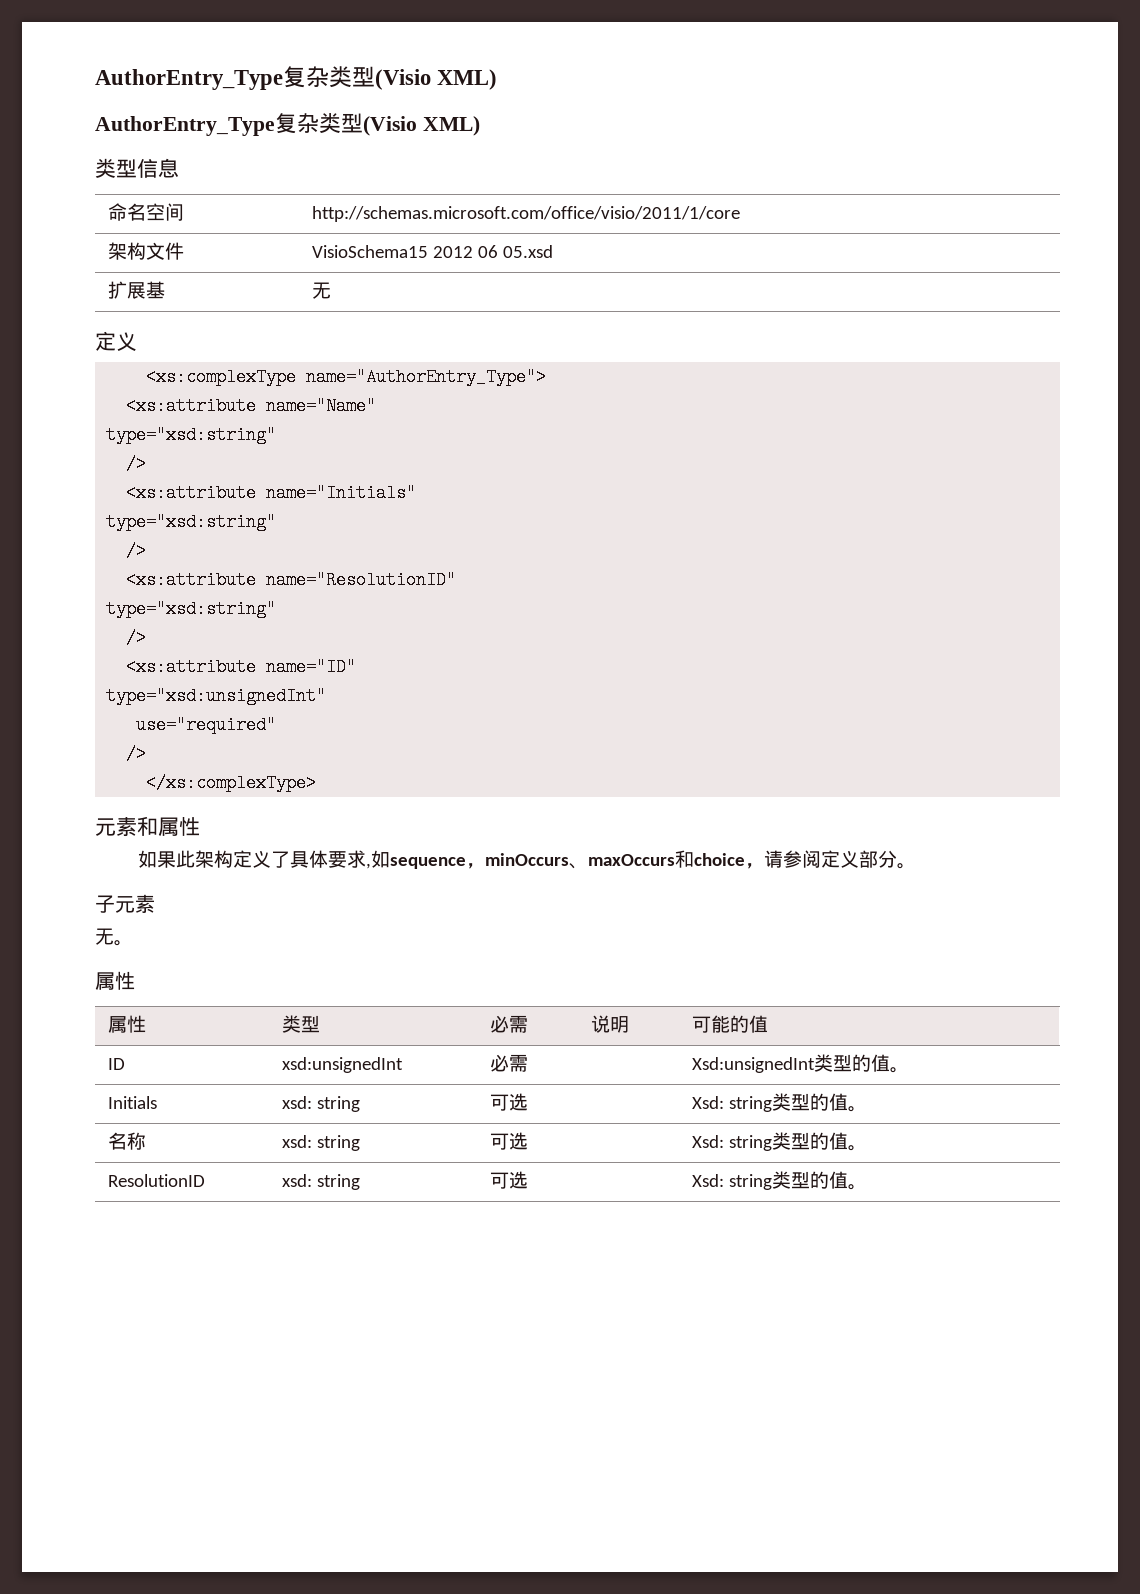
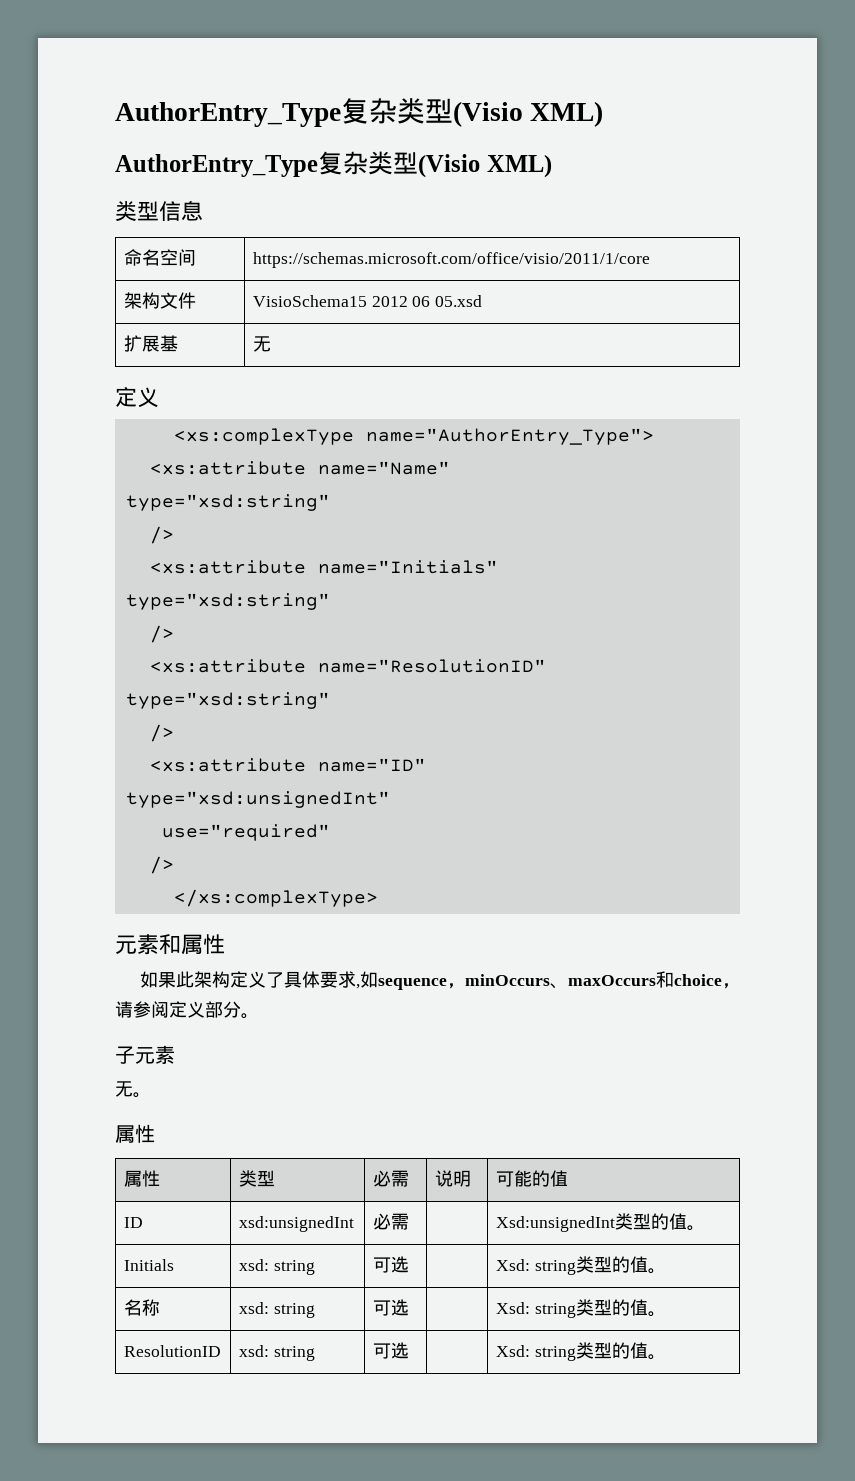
[312,206,741,222] http://schemas.microsoft.com/office/visio/2011/1/core -> [252,252,650,268] https://schemas.microsoft.com/office/visio/2011/1/core

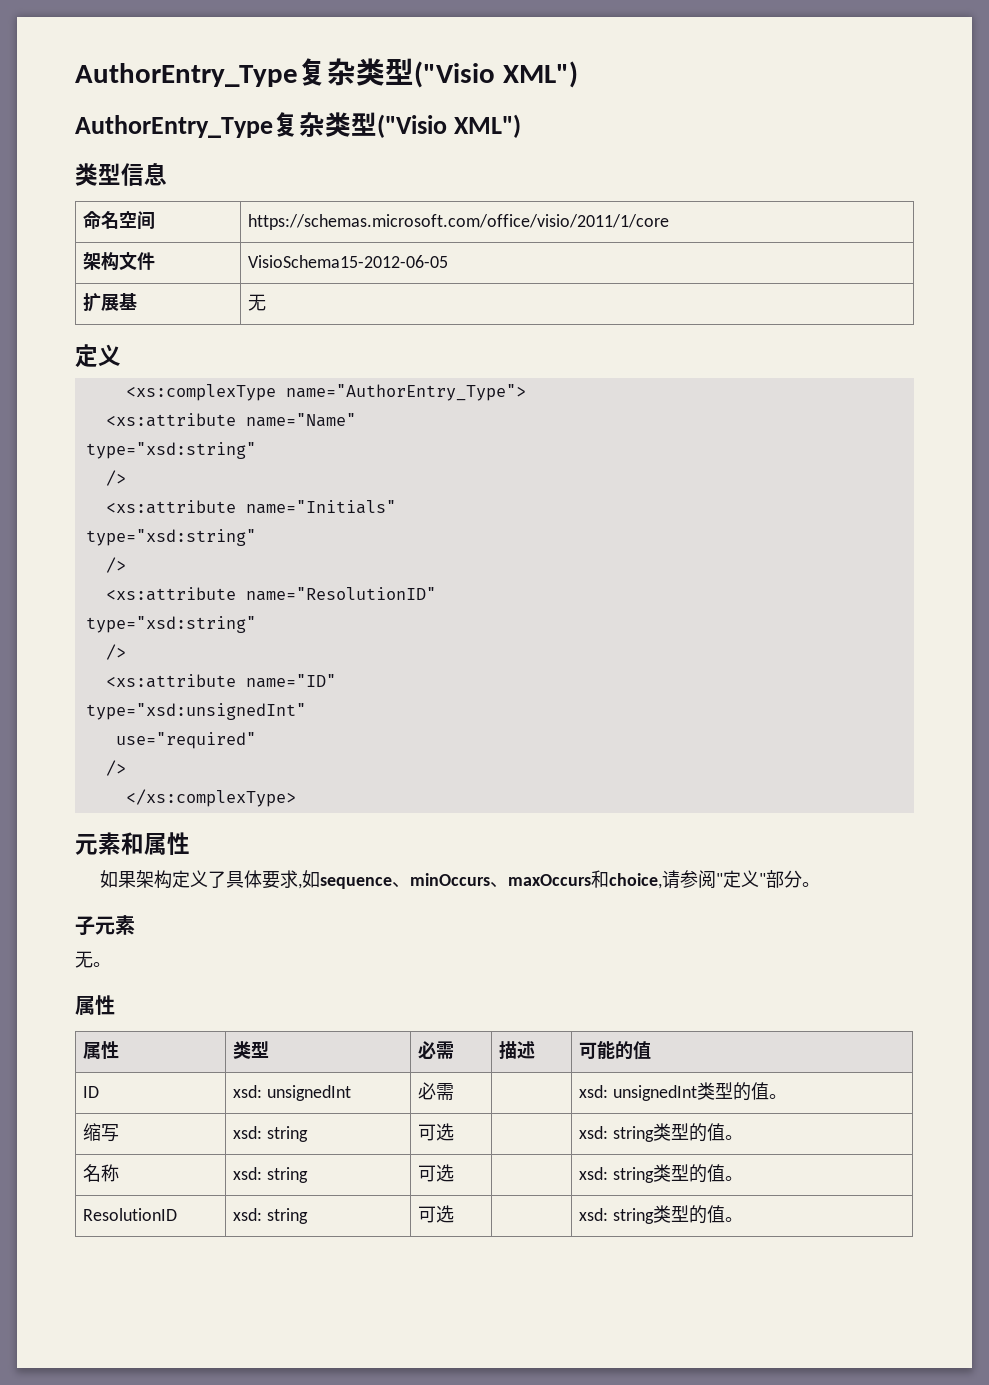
[115,98,604,127] [115,151,552,178] AuthorEntry_Type复杂类型(Visio XML) // AuthorEntry_Type复杂类型(Visio XML) -> [75,58,578,88] [75,112,521,138] AuthorEntry_Type复杂类型("Visio XML") // AuthorEntry_Type复杂类型("Visio XML")
[252,295,483,307] VisioSchema15 2012 06 05.xsd -> [248,255,449,268] VisioSchema15-2012-06-05
[175,971,194,988] 此 -> (137, 879) none
[446,983,465,989] ， -> [392,882,411,888] 、
[673,974,740,989] [115,1001,205,1018] choice，请参阅定义 -> [609,870,767,889] choice,请参阅"定义"
[434,1170,471,1187] 说明 -> [499,1041,536,1059] 描述
[238,1216,354,1232] xsd:unsignedInt -> [233,1085,351,1101] xsd: unsignedInt
[495,1213,705,1232] [123,1259,174,1271] [238,1259,315,1275] [372,1256,409,1273] [495,1259,530,1271] Xsd:unsignedInt类型的值。 // Initials | xsd: string | 可选 | | Xsd: -> [579,1082,787,1101] [83,1123,120,1142] [233,1126,308,1142] [418,1123,455,1141] [579,1126,609,1139] xsd: unsignedInt类型的值。 // 缩写 | xsd: string | 可选 | | xsd:
[495,1302,530,1314] Xsd: -> [579,1167,609,1180] xsd:
[495,1345,530,1357] Xsd: -> [579,1208,609,1221] xsd:

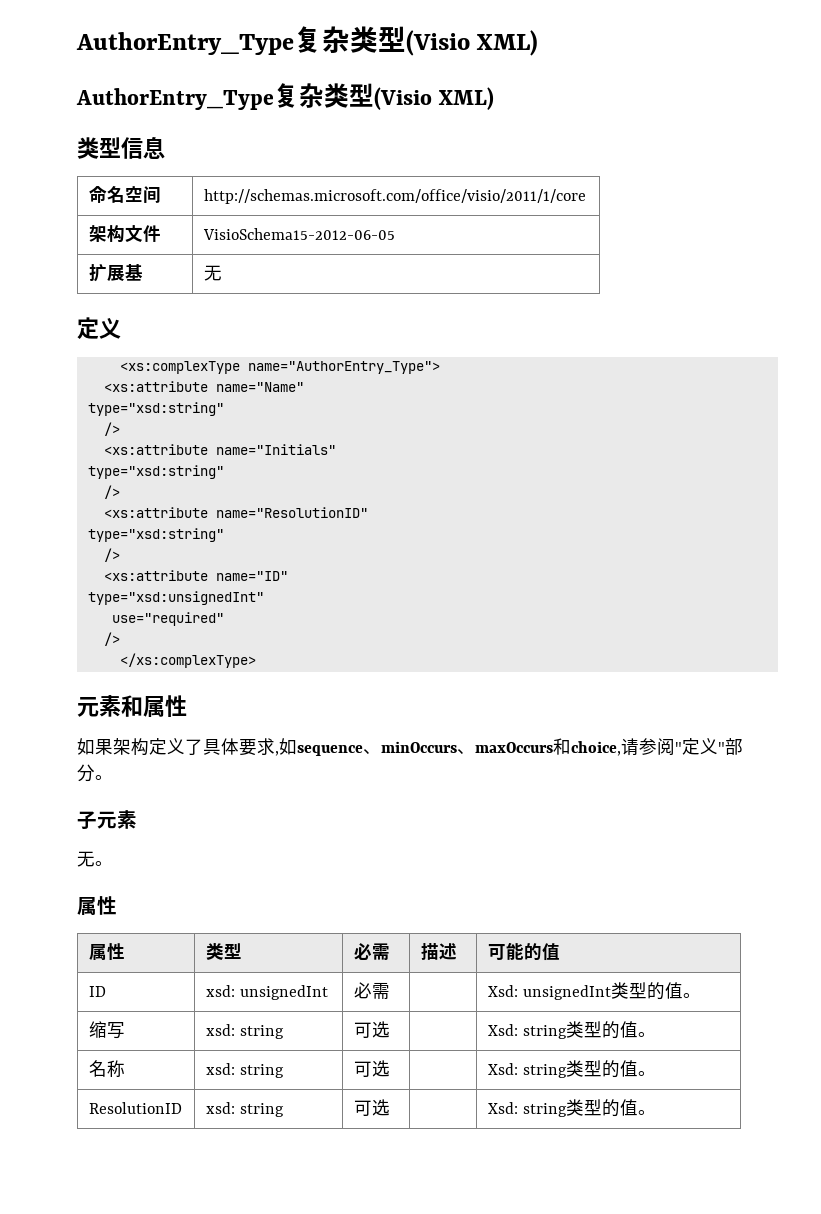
[75,58,578,88] [75,112,521,138] AuthorEntry_Type复杂类型("Visio XML") // AuthorEntry_Type复杂类型("Visio XML") -> [76,26,539,56] [76,83,494,110] AuthorEntry_Type复杂类型(Visio XML) // AuthorEntry_Type复杂类型(Visio XML)
[248,214,670,230] https://schemas.microsoft.com/office/visio/2011/1/core -> [203,189,586,204] http://schemas.microsoft.com/office/visio/2011/1/core
[579,1085,609,1098] xsd: -> [487,985,518,997] Xsd:
[579,1126,609,1139] xsd: -> [487,1024,518,1036] Xsd:
[579,1167,609,1180] xsd: -> [487,1063,518,1075] Xsd:
[579,1208,609,1221] xsd: -> [487,1102,518,1114] Xsd:

